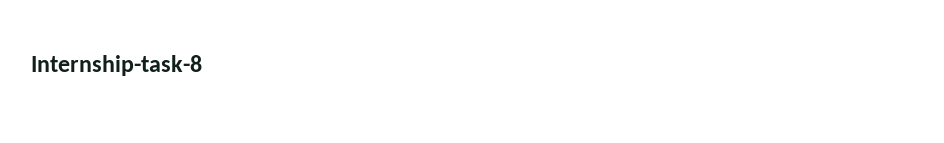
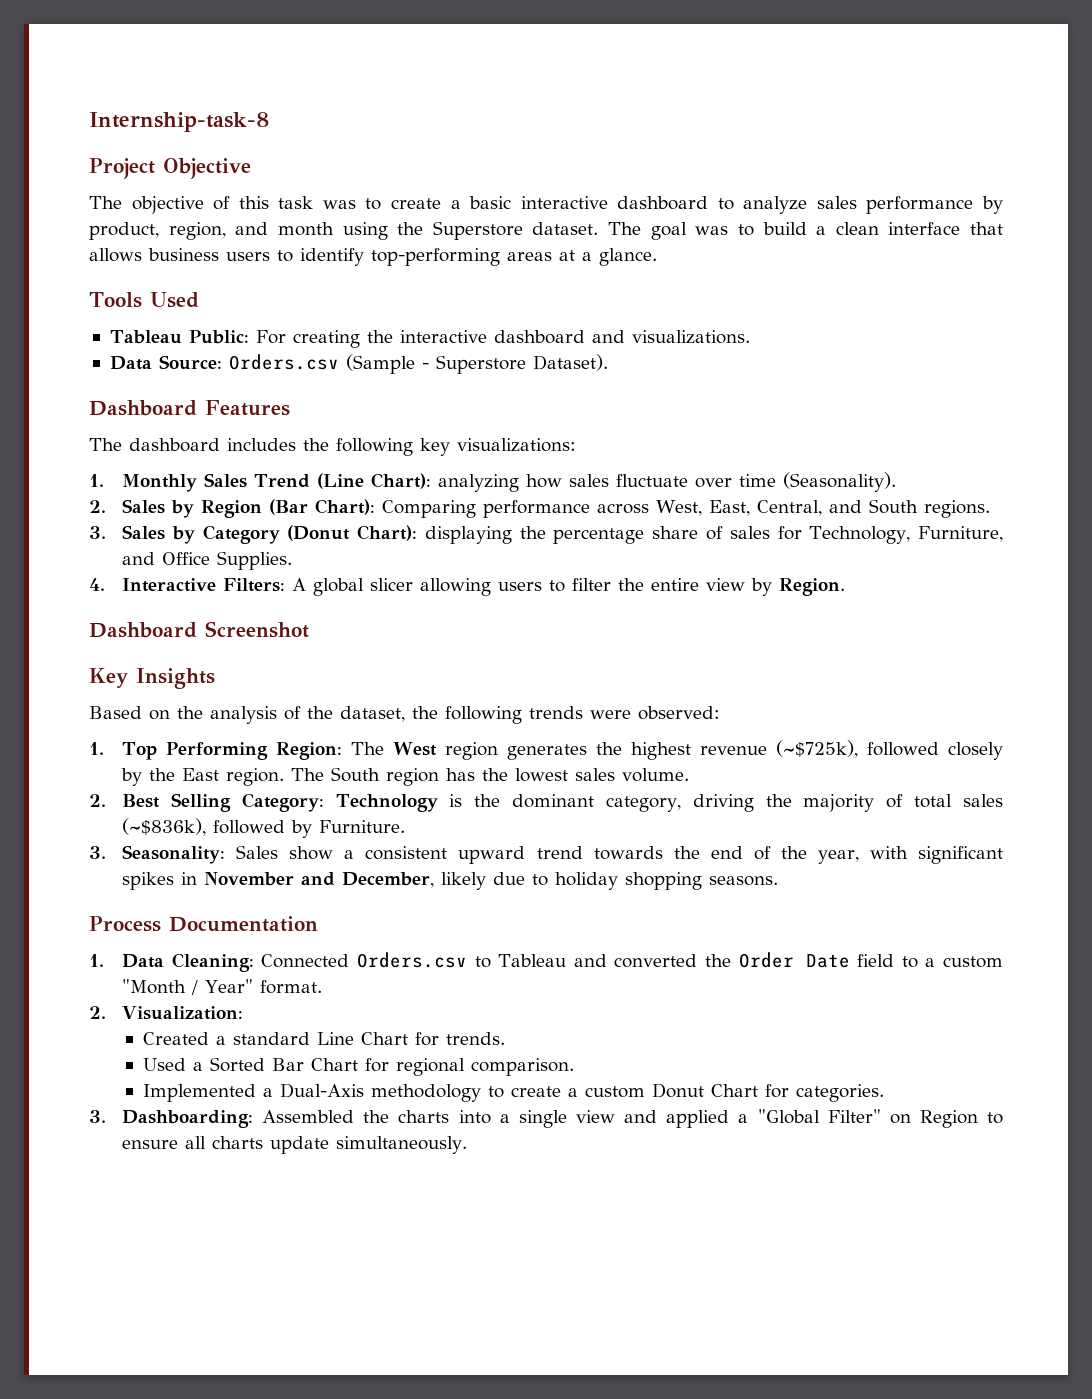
(202, 65) none -> [89,158,251,179] [89,196,1003,214] [89,221,1003,240] [89,248,657,266] [89,292,199,308] [109,330,750,348] [109,354,608,374] [89,400,290,416] [89,438,576,456] [89,472,897,492] [89,499,991,518] [89,525,1003,544] [122,551,293,570] [89,578,846,596] [89,621,309,638] [89,668,215,689] [89,706,720,724] [89,740,1004,760] [121,767,690,786] [89,793,1003,812] [122,818,406,838] [89,845,1004,864] [122,872,779,890] [89,916,318,932] [89,952,1003,972] [122,979,323,995] [89,1006,244,1020] [143,1032,506,1046] [143,1057,575,1076] [143,1083,885,1102] [89,1109,1004,1128] [122,1136,468,1154] // Project Objective // The objective of this task was to create a basic interactive dashboard to analyze sales performance by product, region, and month using the Superstore dataset. The goal was to build a clean interface that allows business users to identify top-performing areas at a glance. // Tools Used // Tableau Public: For creating the interactive dashboard and visualizations. // Data Source: Orders.csv (Sample - Superstore Dataset). // Dashboard Features // The dashboard includes the following key visualizations: // 1. Monthly Sales Trend (Line Chart): analyzing how sales fluctuate over time (Seasonality). // 2. Sales by Region (Bar Chart): Comparing performance across West, East, Central, and South regions. // 3. Sales by Category (Donut Chart): displaying the percentage share of sales for Technology, Furniture, and Office Supplies. // 4. Interactive Filters: A global slicer allowing users to filter the entire view by Region. // Dashboard Screenshot // Key Insights // Based on the analysis of the dataset, the following trends were observed: // 1. Top Performing Region: The West region generates the highest revenue (~$725k), followed closely by the East region. The South region has the lowest sales volume. // 2. Best Selling Category: Technology is the dominant category, driving the majority of total sales (~$836k), followed by Furniture. // 3. Seasonality: Sales show a consistent upward trend towards the end of the year, with significant spikes in November and December, likely due to holiday shopping seasons. // Process Documentation // 1. Data Cleaning: Connected Orders.csv to Tableau and converted the Order Date field to a custom "Month / Year" format. // 2. Visualization: // Created a standard Line Chart for trends. // Used a Sorted Bar Chart for regional comparison. // Implemented a Dual-Axis methodology to create a custom Donut Chart for categories. // 3. Dashboarding: Assembled the charts into a single view and applied a "Global Filter" on Region to ensure all charts update simultaneously.

